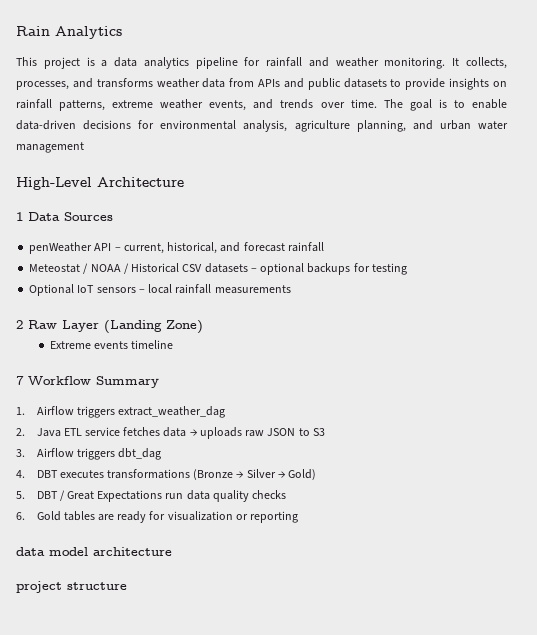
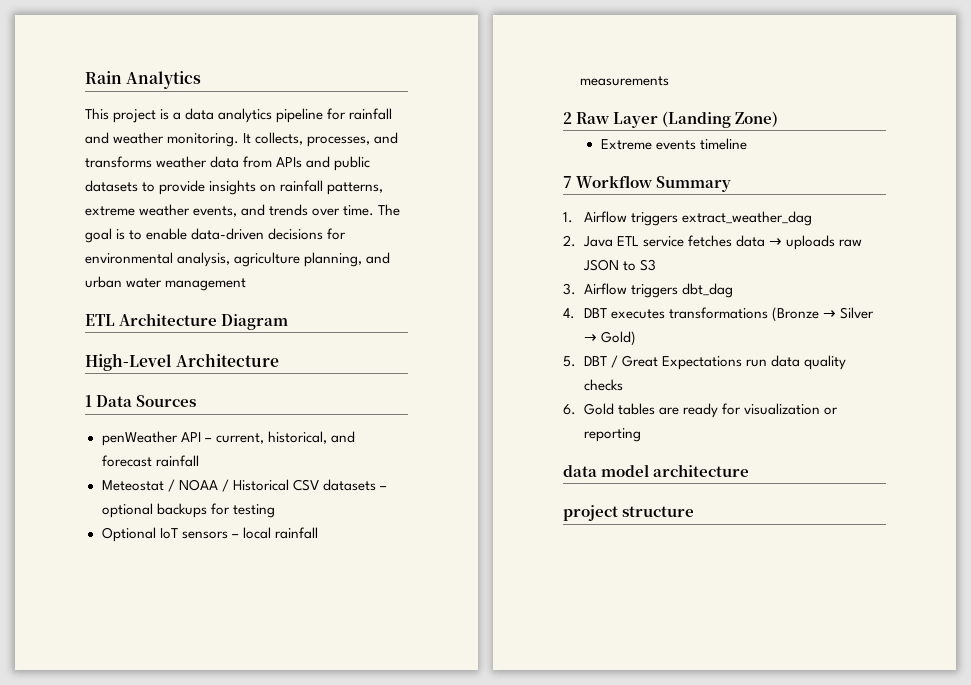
(84, 147) none -> [85,313,289,330] // ETL Architecture Diagram

